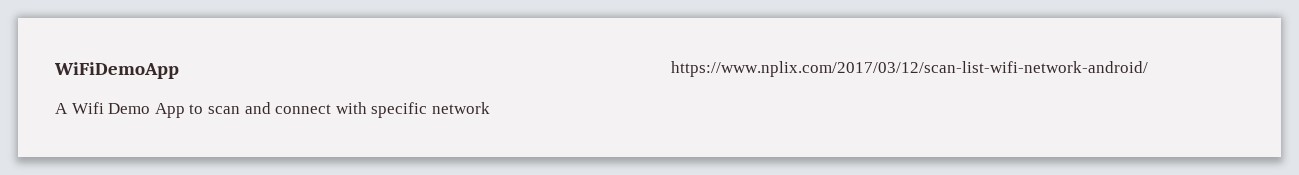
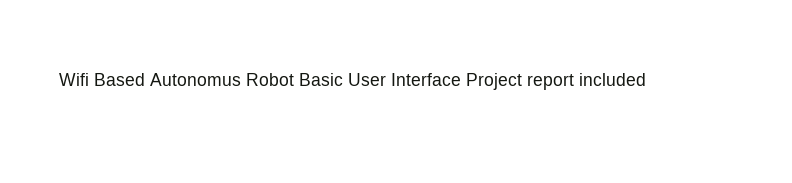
[54,62,179,79] [55,102,490,118] [671,61,1148,77] WiFiDemoApp // A Wifi Demo App to scan and connect with specific network https://www.nplix.com/2017/03/12/scan-list-wifi-network-android/ -> [59,73,646,90] Wifi Based Autonomus Robot Basic User Interface Project report included

